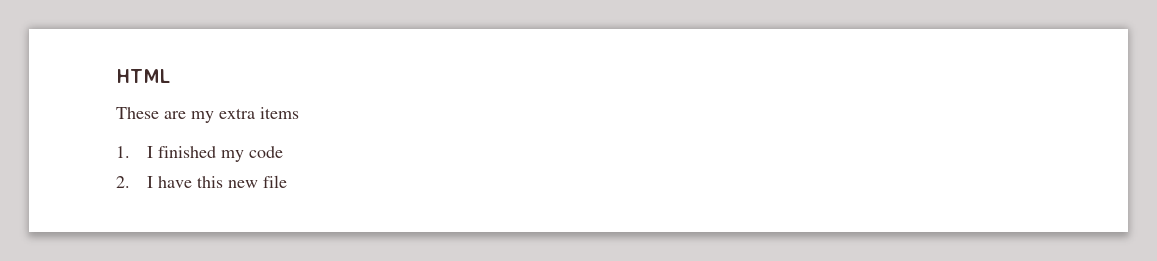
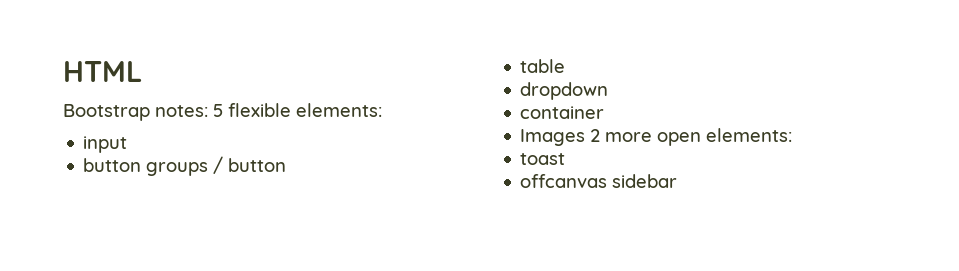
[116,107,299,123] [116,146,283,162] [116,175,287,188] These are my extra items // 1. I finished my code // 2. I have this new file -> [63,103,382,121] [83,136,128,153] [83,156,287,176] [520,59,566,73] [520,82,609,100] [520,106,605,119] [520,128,793,146] [520,153,566,165] [520,174,678,188] Bootstrap notes: 5 flexible elements: // input // button groups / button // table // dropdown // container // Images 2 more open elements: // toast // offcanvas sidebar

